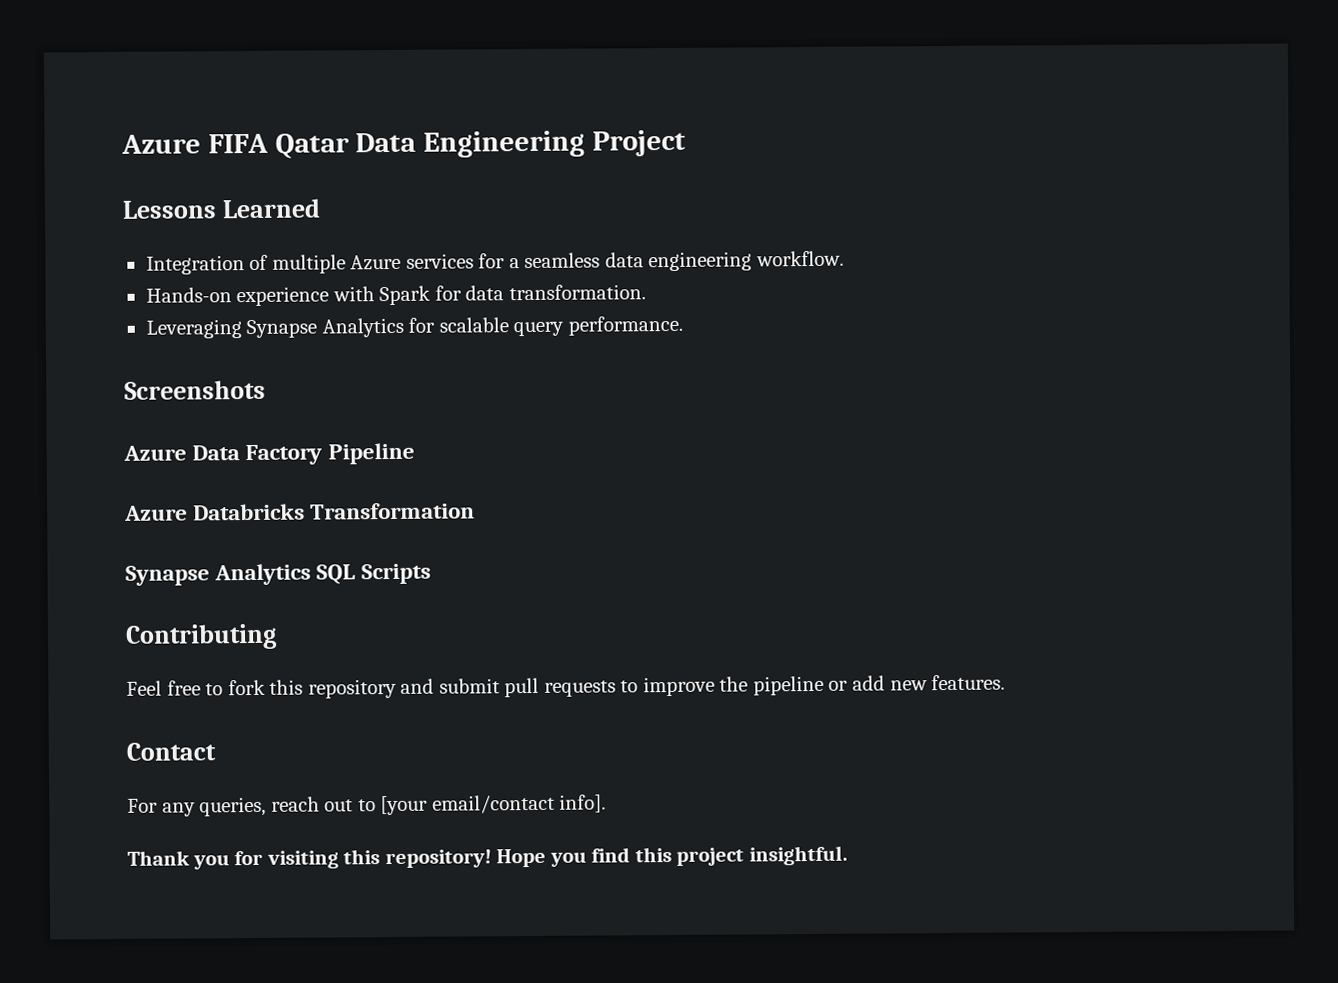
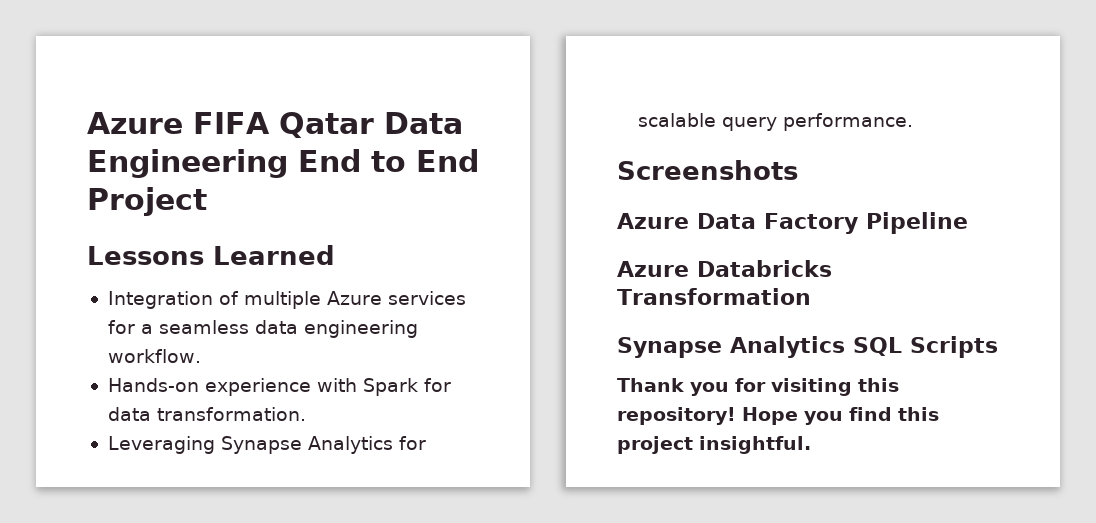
(586, 144) none -> [298,149,479,172] End to End
[125,623,277,650] [126,674,1006,699] [126,742,216,761] [127,794,607,817] // Contributing // Feel free to fork this repository and submit pull requests to improve the pipeline or add new features. // Contact // For any queries, reach out to [your email/contact info]. -> (998, 347) none

